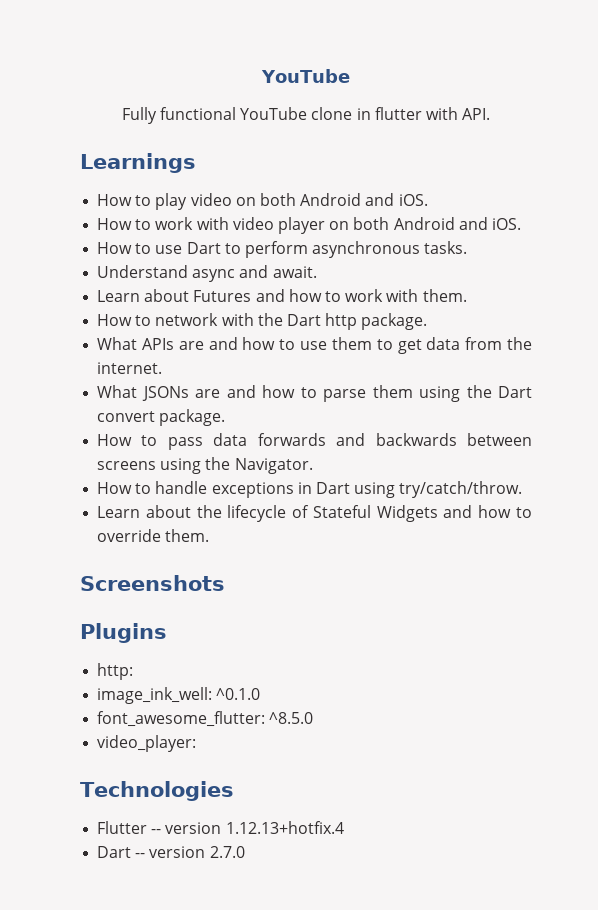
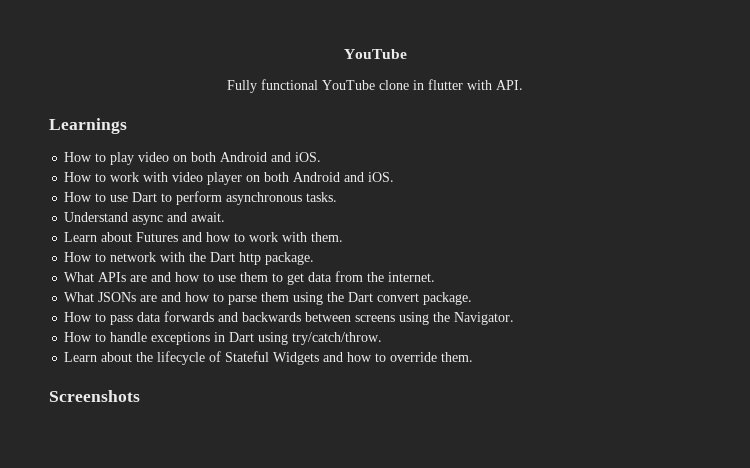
[80,623,167,643] [97,663,134,680] [97,687,261,704] [97,711,314,727] [97,735,197,752] [80,781,234,801] [97,821,344,834] [97,846,245,858] // Plugins // http: // image_ink_well: ^0.1.0 // font_awesome_flutter: ^8.5.0 // video_player: // Technologies // Flutter -- version 1.12.13+hotfix.4 // Dart -- version 2.7.0 -> (140, 396) none

